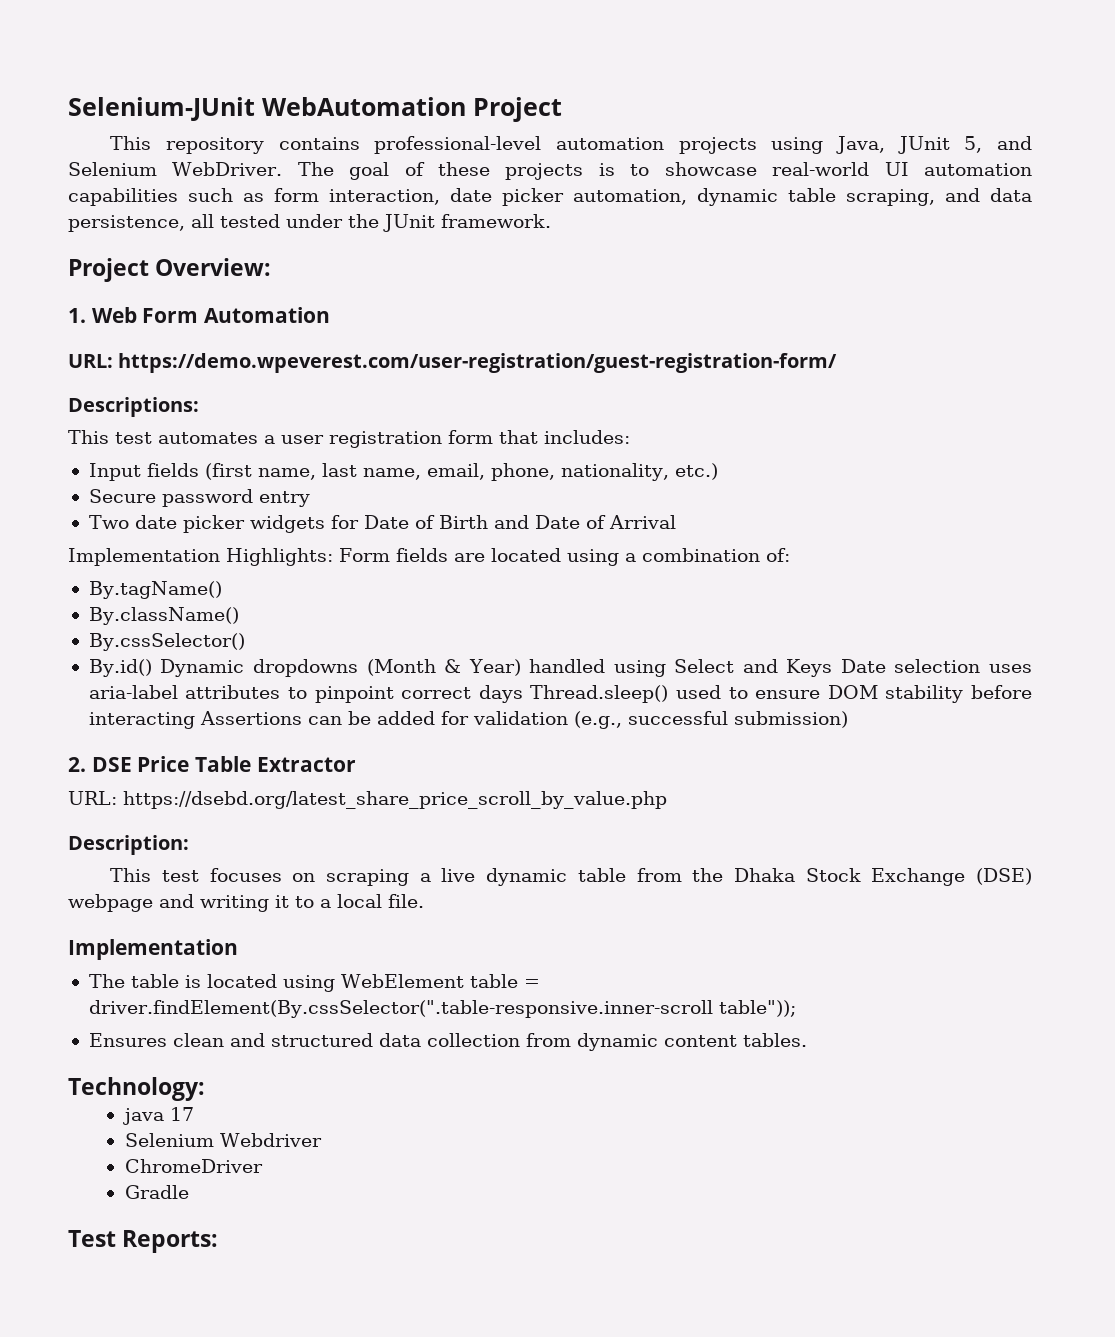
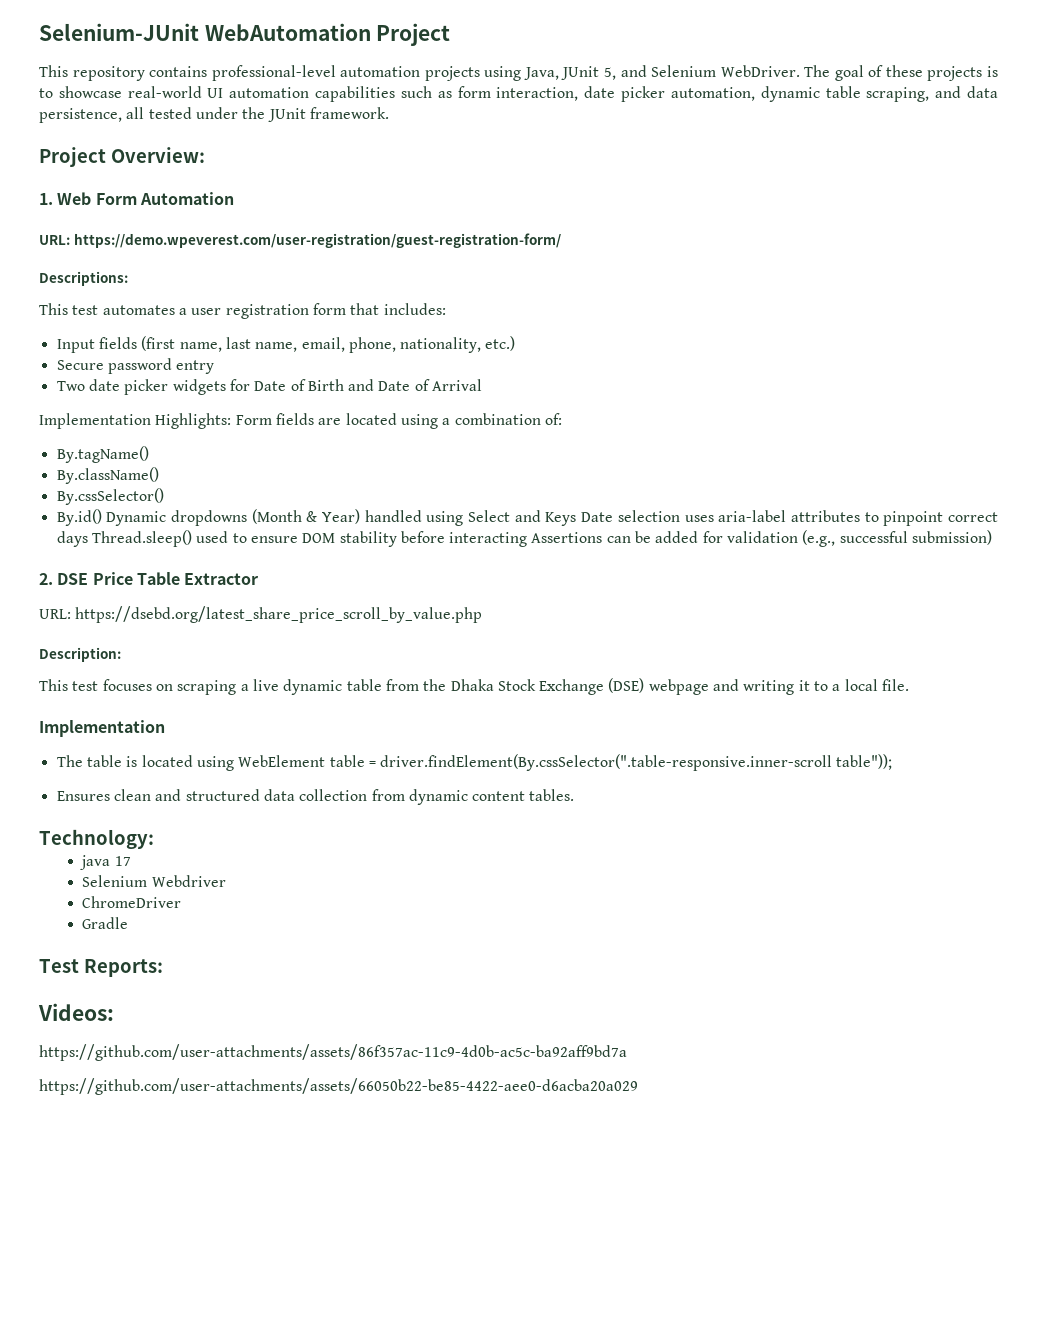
(219, 1241) none -> [38,1003,114,1021] [39,1044,627,1061] [39,1078,638,1095] // Videos: // https://github.com/user-attachments/assets/86f357ac-11c9-4d0b-ac5c-ba92aff9bd7a // https://github.com/user-attachments/assets/66050b22-be85-4422-aee0-d6acba20a029

